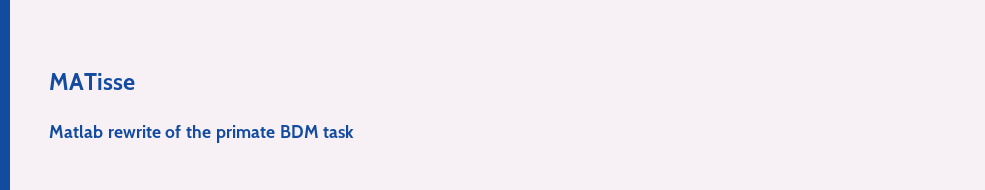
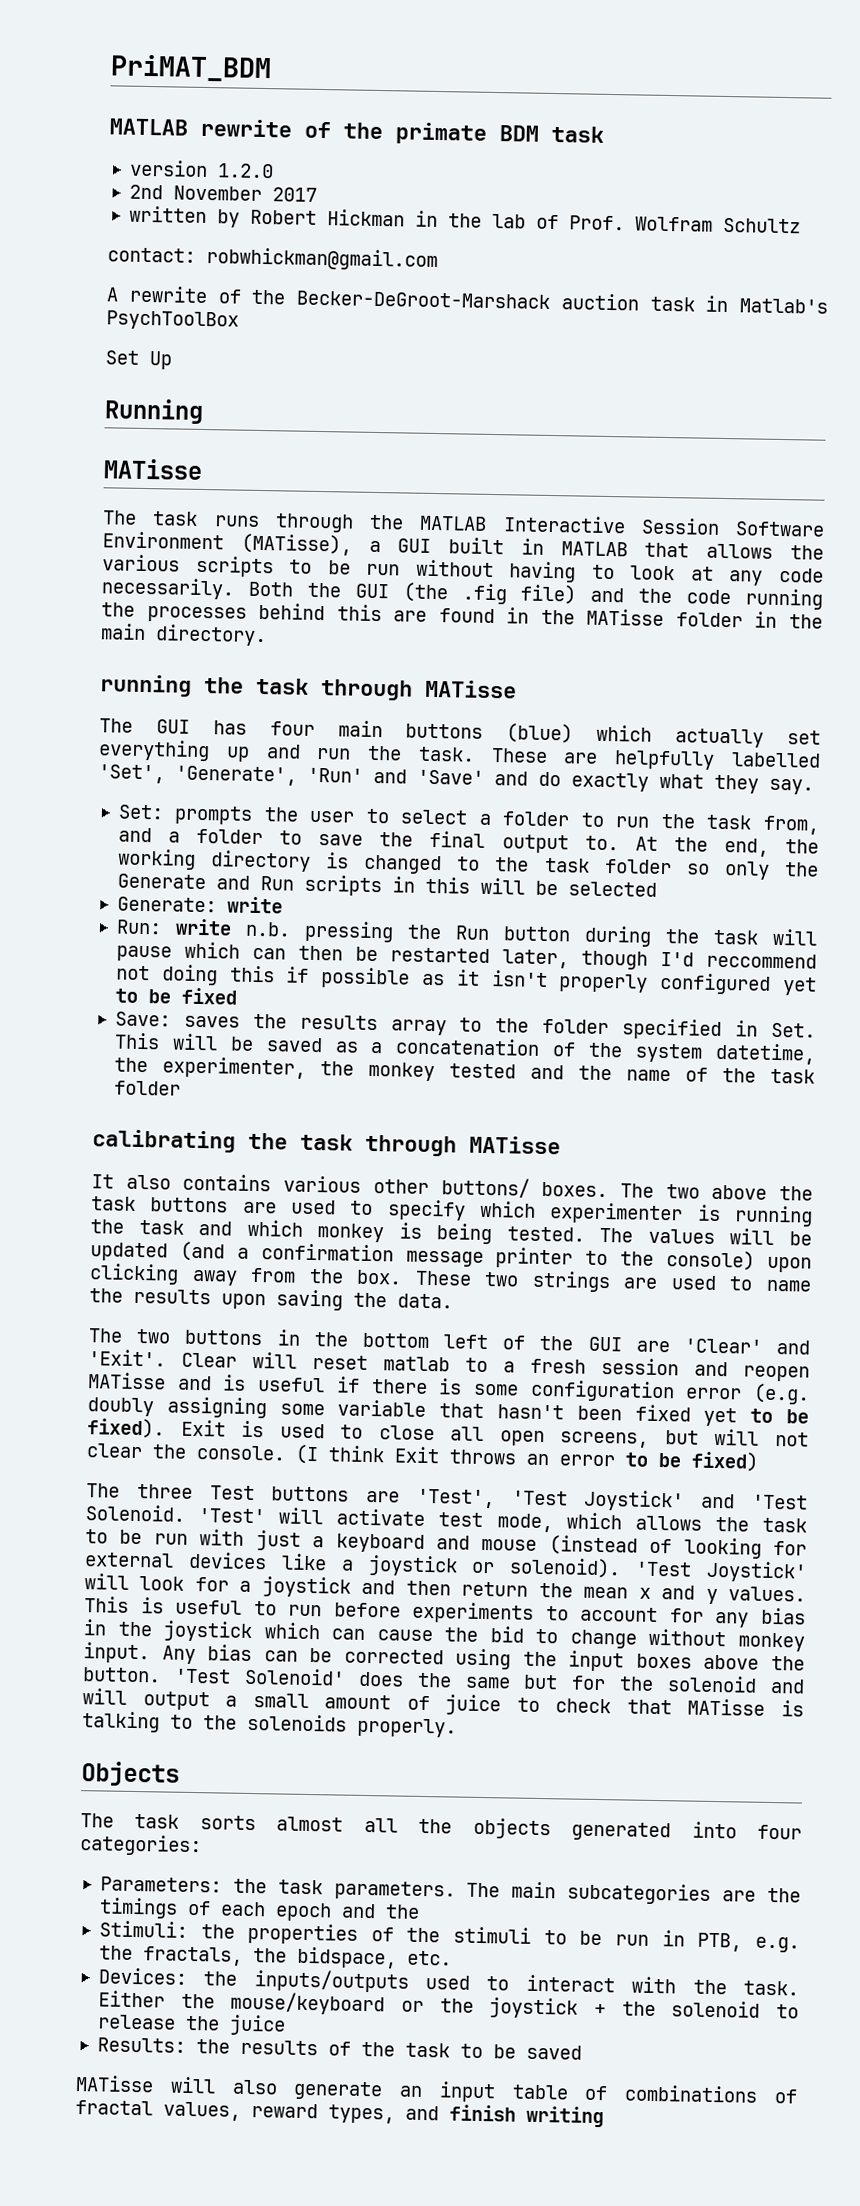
[49,73,135,90] [49,125,103,138] MATisse // Matlab -> [110,54,272,83] [109,118,188,136] PriMAT_BDM // MATLAB
(355, 131) none -> [128,159,274,179] [128,184,317,202] [128,205,801,234] [107,247,438,272] [106,285,828,314] [106,310,239,331] [105,350,172,370] [104,398,204,424] [103,458,203,480] [102,510,825,537] [102,531,825,560] [102,554,824,586] [101,577,823,610] [101,602,823,629] [100,623,267,647] [99,674,517,701] [99,718,822,748] [98,739,821,770] [98,764,814,795] [117,804,820,835] [117,827,820,857] [117,848,820,880] [116,873,657,897] [116,896,283,914] [115,918,818,947] [115,941,817,970] [115,964,817,996] [114,987,237,1005] [114,1011,816,1041] [113,1032,816,1065] [113,1056,815,1084] [113,1080,181,1096] [92,1129,561,1157] [91,1173,814,1201] [91,1196,813,1227] [90,1219,812,1246] [90,1241,813,1273] [89,1263,811,1293] [89,1288,453,1311] [88,1328,810,1355] [88,1349,810,1382] [88,1372,810,1405] [87,1396,809,1427] [87,1418,809,1448] [86,1443,759,1472] [86,1483,808,1512] [85,1504,807,1533] [85,1529,807,1559] [84,1551,807,1583] [84,1573,806,1605] [84,1596,806,1628] [83,1619,805,1652] [83,1642,805,1672] [82,1667,805,1694] [82,1688,804,1717] [82,1711,457,1738] [81,1761,180,1787] [80,1813,802,1842] [79,1834,202,1857] [99,1876,801,1905] [98,1897,420,1922] [98,1920,800,1953] [98,1945,452,1969] [97,1967,800,1996] [97,1990,800,2019] [96,2014,286,2036] [96,2037,582,2060] [75,2075,798,2104] [75,2100,604,2128] // version 1.2.0 // 2nd November 2017 // written by Robert Hickman in the lab of Prof. Wolfram Schultz // contact: robwhickman@gmail.com // A rewrite of the Becker-DeGroot-Marshack auction task in Matlab's PsychToolBox // Set Up // Running // MATisse // The task runs through the MATLAB Interactive Session Software Environment (MATisse), a GUI built in MATLAB that allows the various scripts to be run without having to look at any code necessarily. Both the GUI (the .fig file) and the code running the processes behind this are found in the MATisse folder in the main directory. // running the task through MATisse // The GUI has four main buttons (blue) which actually set everything up and run the task. These are helpfully labelled 'Set', 'Generate', 'Run' and 'Save' and do exactly what they say. // Set: prompts the user to select a folder to run the task from, and a folder to save the final output to. At the end, the working directory is changed to the task folder so only the Generate and Run scripts in this will be selected // Generate: write // Run: write n.b. pressing the Run button during the task will pause which can then be restarted later, though I'd reccommend not doing this if possible as it isn't properly configured yet to be fixed // Save: saves the results array to the folder specified in Set. This will be saved as a concatenation of the system datetime, the experimenter, the monkey tested and the name of the task folder // calibrating the task through MATisse // It also contains various other buttons/ boxes. The two above the task buttons are used to specify which experimenter is running the task and which monkey is being tested. The values will be updated (and a confirmation message printer to the console) upon clicking away from the box. These two strings are used to name the results upon saving the data. // The two buttons in the bottom left of the GUI are 'Clear' and 'Exit'. Clear will reset matlab to a fresh session and reopen MATisse and is useful if there is some configuration error (e.g. doubly assigning some variable that hasn't been fixed yet to be fixed). Exit is used to close all open screens, but will not clear the console. (I think Exit throws an error to be fixed) // The three Test buttons are 'Test', 'Test Joystick' and 'Test Solenoid. 'Test' will activate test mode, which allows the task to be run with just a keyboard and mouse (instead of looking for external devices like a joystick or solenoid). 'Test Joystick' will look for a joystick and then return the mean x and y values. This is useful to run before experiments to account for any bias in the joystick which can cause the bid to change without monkey input. Any bias can be corrected using the input boxes above the button. 'Test Solenoid' does the same but for the solenoid and will output a small amount of juice to check that MATisse is talking to the solenoids properly. // Objects // The task sorts almost all the objects generated into four categories: // Parameters: the task parameters. The main subcategories are the timings of each epoch and the // Stimuli: the properties of the stimuli to be run in PTB, e.g. the fractals, the bidspace, etc. // Devices: the inputs/outputs used to interact with the task. Either the mouse/keyboard or the joystick + the solenoid to release the juice // Results: the results of the task to be saved // MATisse will also generate an input table of combinations of fractal values, reward types, and finish writing

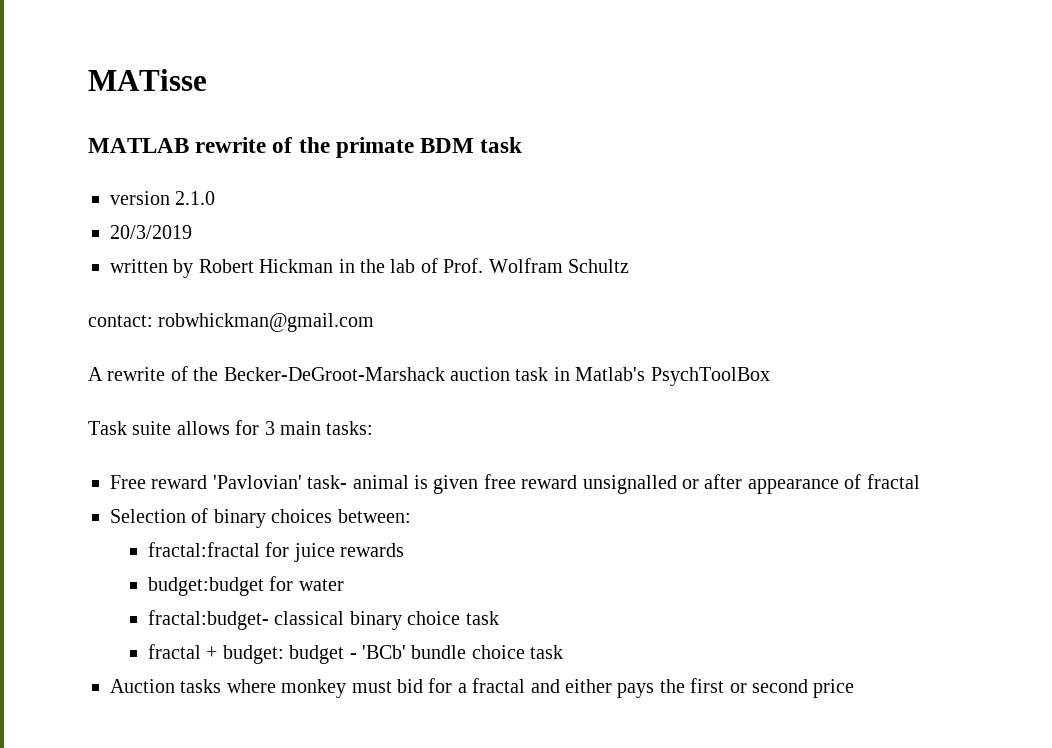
[110,54,272,83] PriMAT_BDM -> [88,69,207,91] MATisse
[216,163,274,179] [128,184,317,202] 1.2.0 // 2nd November 2017 -> [175,191,216,205] [110,225,192,239] 2.1.0 // 20/3/2019
[105,350,172,370] [104,398,204,424] [103,458,203,480] [102,510,825,537] [102,531,825,560] [102,554,824,586] [101,577,823,610] [101,602,823,629] [100,623,267,647] [99,674,517,701] [99,718,822,748] [98,739,821,770] [98,764,814,795] [117,804,820,835] [117,827,820,857] [117,848,820,880] [116,873,657,897] [116,896,283,914] [115,918,818,947] [115,941,817,970] [115,964,817,996] [114,987,237,1005] [114,1011,816,1041] [113,1032,816,1065] [113,1056,815,1084] [113,1080,181,1096] [92,1129,561,1157] [91,1173,814,1201] [91,1196,813,1227] [90,1219,812,1246] [90,1241,813,1273] [89,1263,811,1293] [89,1288,453,1311] [88,1328,810,1355] [88,1349,810,1382] [88,1372,810,1405] [87,1396,809,1427] [87,1418,809,1448] [86,1443,759,1472] [86,1483,808,1512] [85,1504,807,1533] [85,1529,807,1559] [84,1551,807,1583] [84,1573,806,1605] [84,1596,806,1628] [83,1619,805,1652] [83,1642,805,1672] [82,1667,805,1694] [82,1688,804,1717] [82,1711,457,1738] [81,1761,180,1787] [80,1813,802,1842] [79,1834,202,1857] [99,1876,801,1905] [98,1897,420,1922] [98,1920,800,1953] [98,1945,452,1969] [97,1967,800,1996] [97,1990,800,2019] [96,2014,286,2036] [96,2037,582,2060] [75,2075,798,2104] [75,2100,604,2128] Set Up // Running // MATisse // The task runs through the MATLAB Interactive Session Software Environment (MATisse), a GUI built in MATLAB that allows the various scripts to be run without having to look at any code necessarily. Both the GUI (the .fig file) and the code running the processes behind this are found in the MATisse folder in the main directory. // running the task through MATisse // The GUI has four main buttons (blue) which actually set everything up and run the task. These are helpfully labelled 'Set', 'Generate', 'Run' and 'Save' and do exactly what they say. // Set: prompts the user to select a folder to run the task from, and a folder to save the final output to. At the end, the working directory is changed to the task folder so only the Generate and Run scripts in this will be selected // Generate: write // Run: write n.b. pressing the Run button during the task will pause which can then be restarted later, though I'd reccommend not doing this if possible as it isn't properly configured yet to be fixed // Save: saves the results array to the folder specified in Set. This will be saved as a concatenation of the system datetime, the experimenter, the monkey tested and the name of the task folder // calibrating the task through MATisse // It also contains various other buttons/ boxes. The two above the task buttons are used to specify which experimenter is running the task and which monkey is being tested. The values will be updated (and a confirmation message printer to the console) upon clicking away from the box. These two strings are used to name the results upon saving the data. // The two buttons in the bottom left of the GUI are 'Clear' and 'Exit'. Clear will reset matlab to a fresh session and reopen MATisse and is useful if there is some configuration error (e.g. doubly assigning some variable that hasn't been fixed yet to be fixed). Exit is used to close all open screens, but will not clear the console. (I think Exit throws an error to be fixed) // The three Test buttons are 'Test', 'Test Joystick' and 'Test Solenoid. 'Test' will activate test mode, which allows the task to be run with just a keyboard and mouse (instead of looking for external devices like a joystick or solenoid). 'Test Joystick' will look for a joystick and then return the mean x and y values. This is useful to run before experiments to account for any bias in the joystick which can cause the bid to change without monkey input. Any bias can be corrected using the input boxes above the button. 'Test Solenoid' does the same but for the solenoid and will output a small amount of juice to check that MATisse is talking to the solenoids properly. // Objects // The task sorts almost all the objects generated into four categories: // Parameters: the task parameters. The main subcategories are the timings of each epoch and the // Stimuli: the properties of the stimuli to be run in PTB, e.g. the fractals, the bidspace, etc. // Devices: the inputs/outputs used to interact with the task. Either the mouse/keyboard or the joystick + the solenoid to release the juice // Results: the results of the task to be saved // MATisse will also generate an input table of combinations of fractal values, reward types, and finish writing -> [88,420,374,435] [110,474,920,494] [110,508,411,528] [148,542,405,562] [148,576,344,596] [148,610,499,630] [148,644,564,664] [110,678,855,698] Task suite allows for 3 main tasks: // Free reward 'Pavlovian' task- animal is given free reward unsignalled or after appearance of fractal // Selection of binary choices between: // fractal:fractal for juice rewards // budget:budget for water // fractal:budget- classical binary choice task // fractal + budget: budget - 'BCb' bundle choice task // Auction tasks where monkey must bid for a fractal and either pays the first or second price

